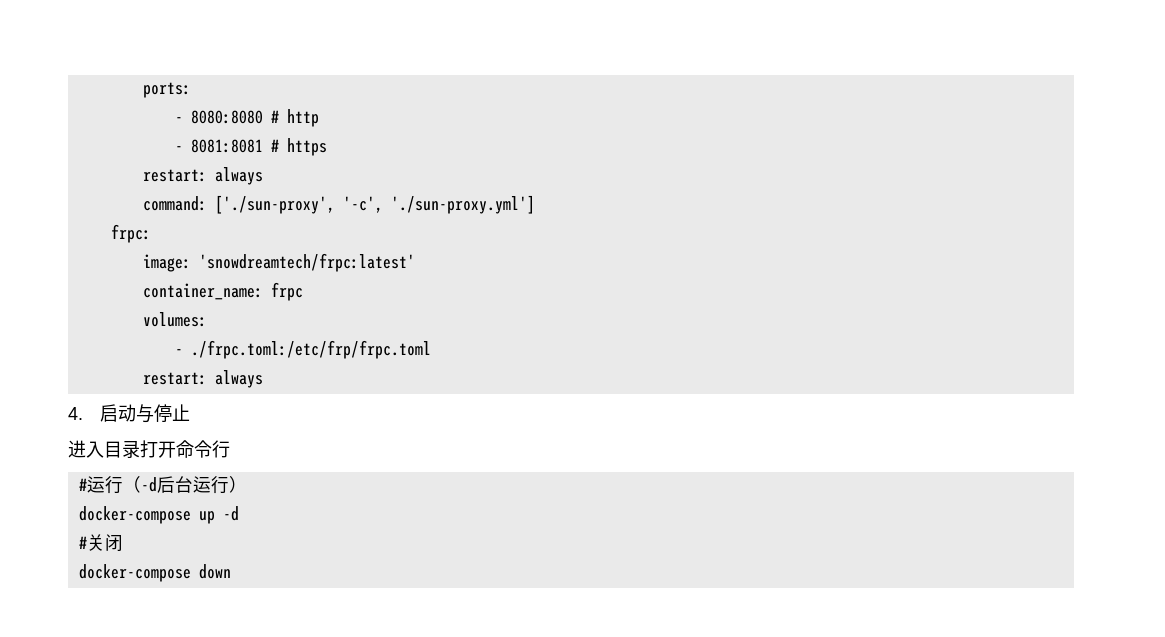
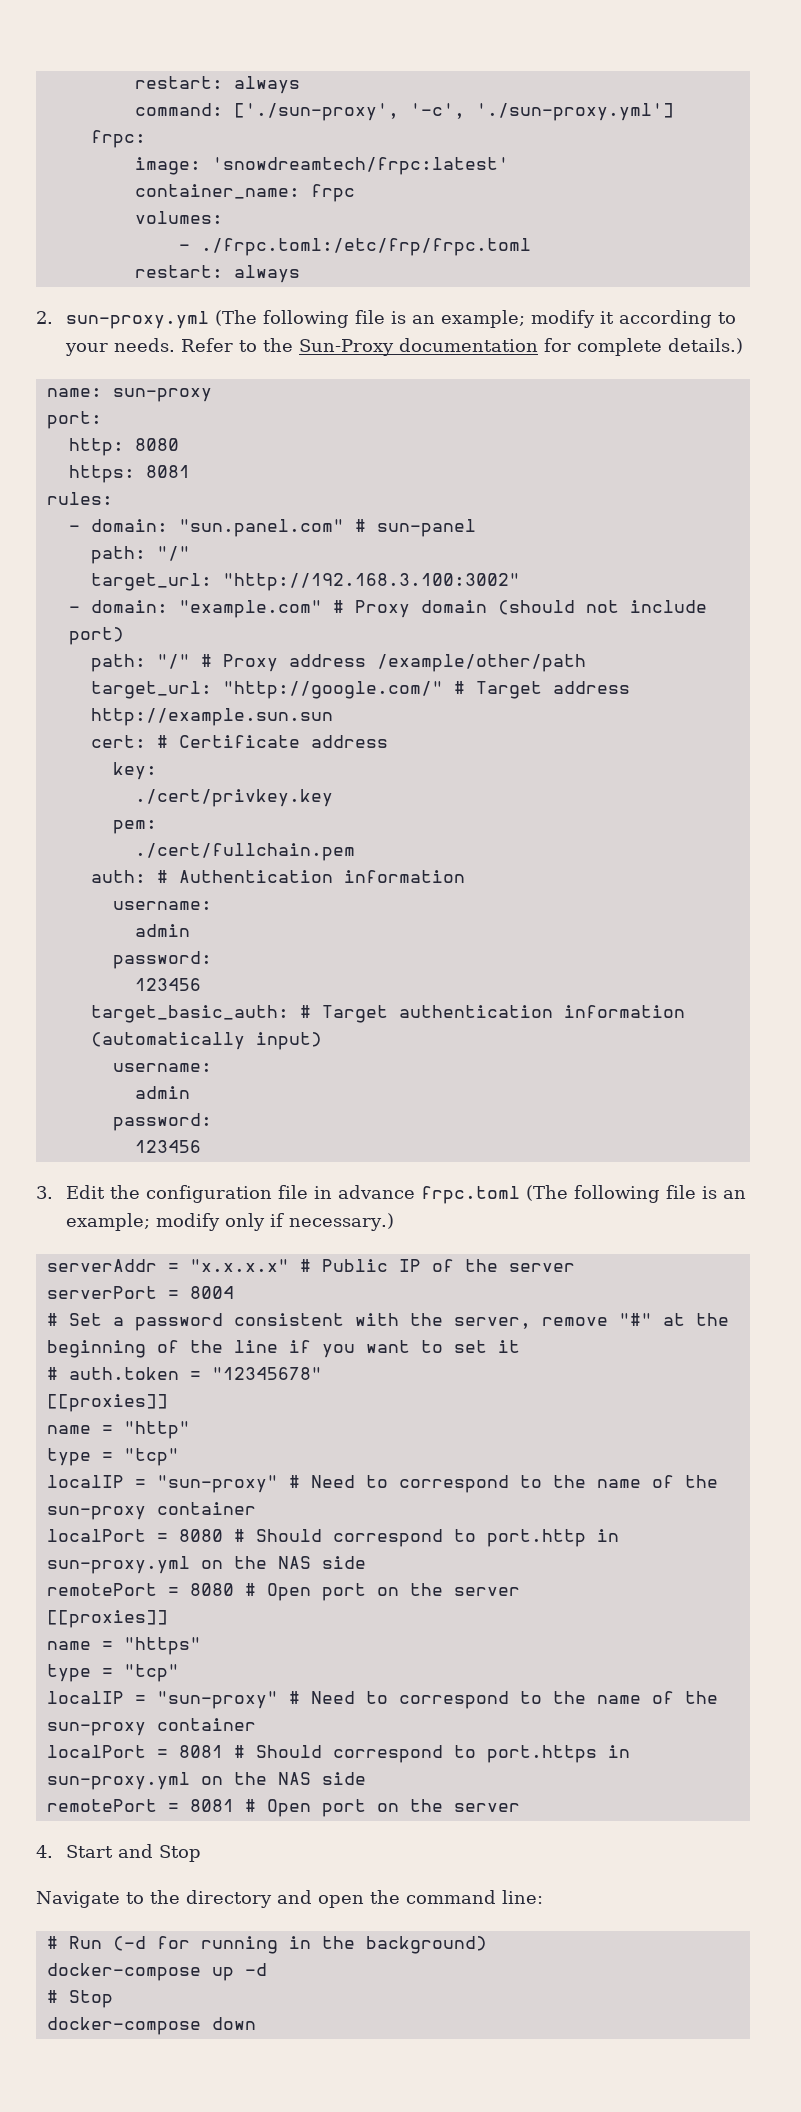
[142,82,191,98] [174,109,319,127] [174,138,327,156] ports: // - 8080:8080 # http // - 8081:8081 # https // -> (134, 82) none
[68,404,190,423] [68,440,230,458] [78,476,247,494] 4.启动与停止 // 进入目录打开命令行 // #运行（-d后台运行） -> [36,310,736,329] [64,338,743,356] [46,388,212,402] [46,411,102,429] [68,438,179,456] [68,465,190,483] [46,492,113,505] [68,519,476,537] [90,546,190,564] [90,573,520,591] [68,600,707,618] [68,627,124,645] [90,654,586,672] [90,681,630,699] [90,708,333,726] [90,735,388,748] [112,762,157,780] [134,789,333,807] [112,820,157,834] [134,843,355,861] [90,870,465,883] [112,901,212,910] [134,924,190,937] [112,951,212,969] [134,978,201,991] [90,1005,685,1023] [90,1032,322,1050] [112,1063,212,1072] [134,1086,190,1099] [112,1113,212,1131] [134,1140,201,1153] [36,1185,746,1204] [65,1213,394,1231] [46,1259,575,1272] [46,1286,234,1299] [46,1313,729,1331] [46,1340,520,1358] [46,1367,322,1380] [46,1394,168,1412] [46,1421,190,1439] [46,1448,179,1466] [46,1475,718,1493] [46,1502,256,1520] [46,1529,619,1547] [46,1556,366,1574] [46,1583,520,1601] [46,1610,168,1628] [46,1637,201,1655] [46,1664,179,1682] [46,1691,718,1709] [46,1718,256,1736] [46,1745,630,1763] [46,1772,366,1790] [46,1799,520,1817] [36,1844,201,1862] [36,1890,543,1908] [46,1936,487,1954] 2. sun-proxy.yml (The following file is an example; modify it according to your needs. Refer to the Sun-Proxy documentation for complete details.) // name: sun-proxy // port: // http: 8080 // https: 8081 // rules: // - domain: "sun.panel.com" # sun-panel // path: "/" // target_url: "http://192.168.3.100:3002" // - domain: "example.com" # Proxy domain (should not include port) // path: "/" # Proxy address /example/other/path // target_url: "http://google.com/" # Target address http://example.sun.sun // cert: # Certificate address // key: // ./cert/privkey.key // pem: // ./cert/fullchain.pem // auth: # Authentication information // username: // admin // password: // 123456 // target_basic_auth: # Target authentication information (automatically input) // username: // admin // password: // 123456 // 3. Edit the configuration file in advance frpc.toml (The following file is an example; modify only if necessary.) // serverAddr = "x.x.x.x" # Public IP of the server // serverPort = 8004 // # Set a password consistent with the server, remove "#" at the beginning of the line if you want to set it // # auth.token = "12345678" // [[proxies]] // name = "http" // type = "tcp" // localIP = "sun-proxy" # Need to correspond to the name of the sun-proxy container // localPort = 8080 # Should correspond to port.http in sun-proxy.yml on the NAS side // remotePort = 8080 # Open port on the server // [[proxies]] // name = "https" // type = "tcp" // localIP = "sun-proxy" # Need to correspond to the name of the sun-proxy container // localPort = 8081 # Should correspond to port.https in sun-proxy.yml on the NAS side // remotePort = 8081 # Open port on the server // 4. Start and Stop // Navigate to the directory and open the command line: // # Run (-d for running in the background)
[86,534,123,552] 关闭 -> [68,1990,113,2008] Stop

